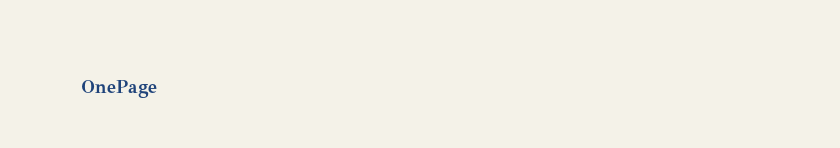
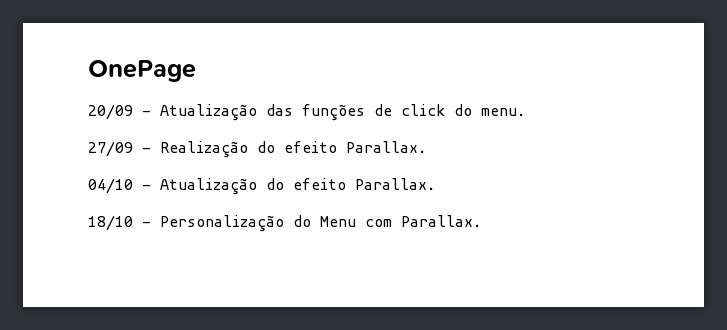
(157, 89) none -> [88,104,525,121] [88,141,426,158] [88,178,435,195] [88,215,481,232] // 20/09 - Atualização das funções de click do menu. // 27/09 - Realização do efeito Parallax. // 04/10 - Atualização do efeito Parallax. // 18/10 - Personalização do Menu com Parallax.

